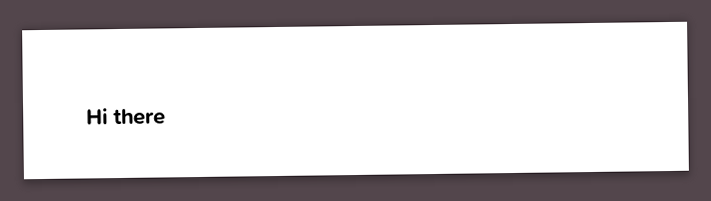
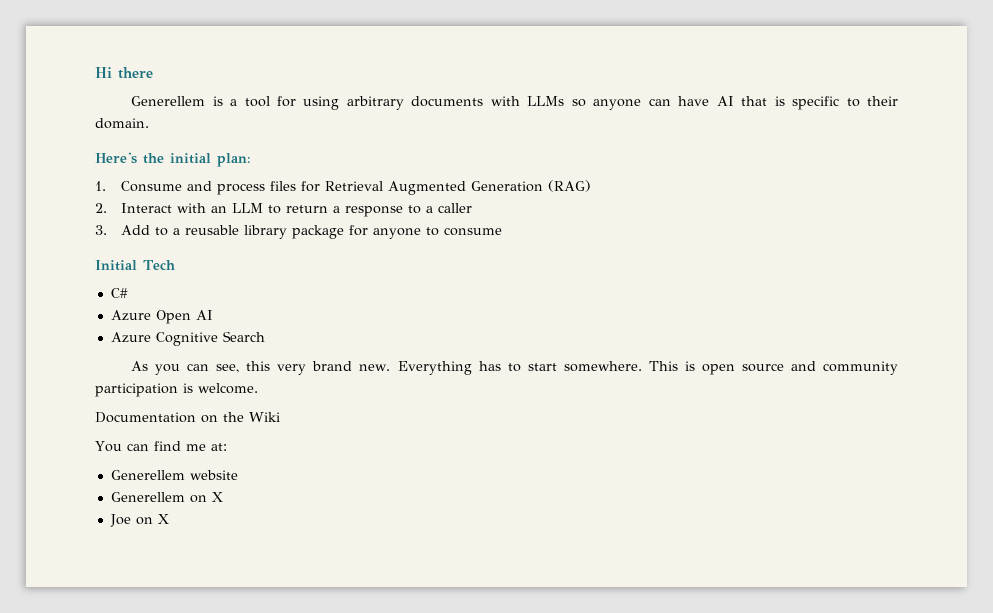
(166, 117) none -> [131,96,898,110] [95,118,149,129] [95,152,251,167] [95,180,591,195] [95,203,472,217] [95,225,502,239] [95,260,175,271] [110,288,128,298] [110,310,213,324] [110,331,265,346] [131,361,898,375] [95,383,258,397] [95,412,280,423] [95,441,227,452] [110,470,238,480] [110,492,223,503] [109,514,169,527] // Generellem is a tool for using arbitrary documents with LLMs so anyone can have AI that is specific to their domain. // Here's the initial plan: // 1. Consume and process files for Retrieval Augmented Generation (RAG) // 2. Interact with an LLM to return a response to a caller // 3. Add to a reusable library package for anyone to consume // Initial Tech // C# // Azure Open AI // Azure Cognitive Search // As you can see, this very brand new. Everything has to start somewhere. This is open source and community participation is welcome. // Documentation on the Wiki // You can find me at: // Generellem website // Generellem on X // Joe on X

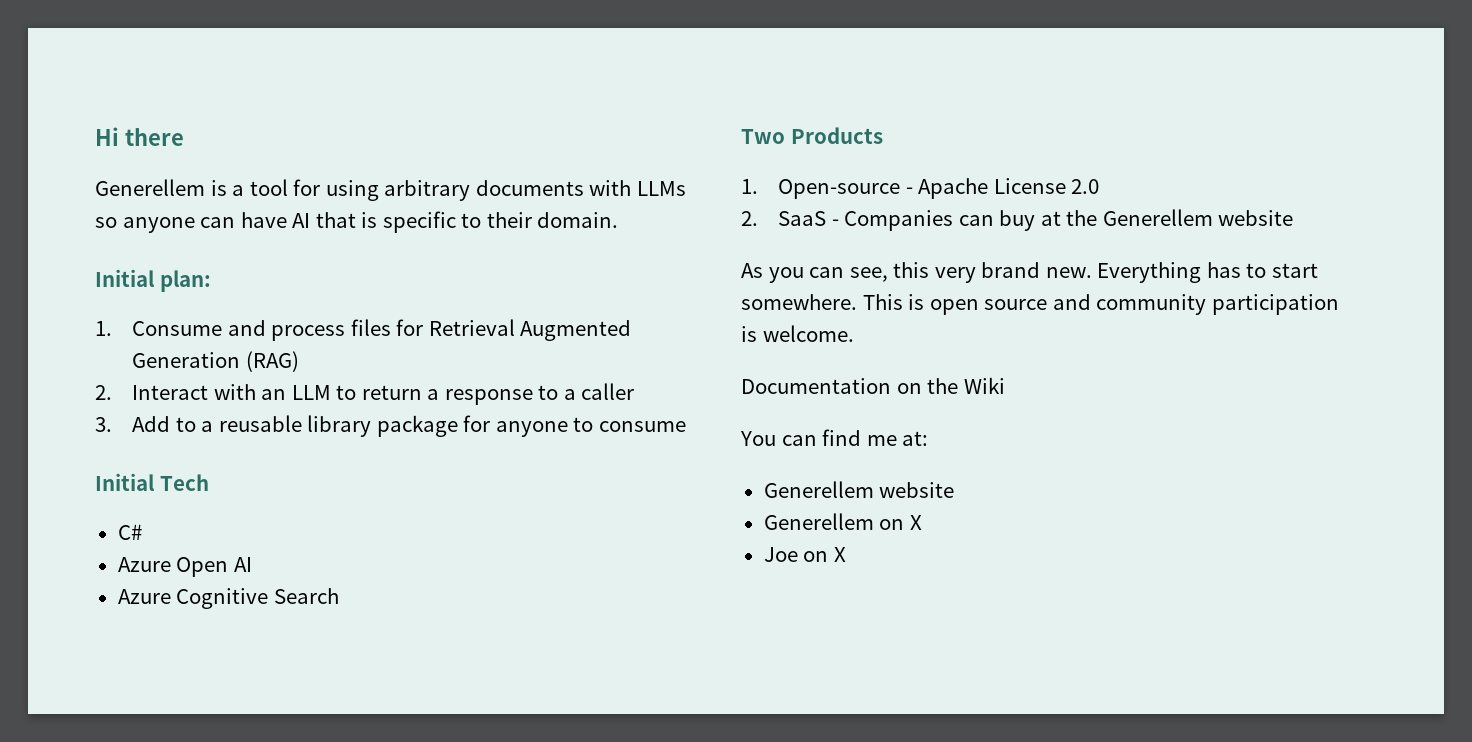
[95,152,211,164] Here's the initial -> [95,269,154,287] Initial
(265, 336) none -> [741,127,883,144] [741,178,1100,199] [741,209,1294,231] // Two Products // 1. Open-source - Apache License 2.0 // 2. SaaS - Companies can buy at the Generellem website

